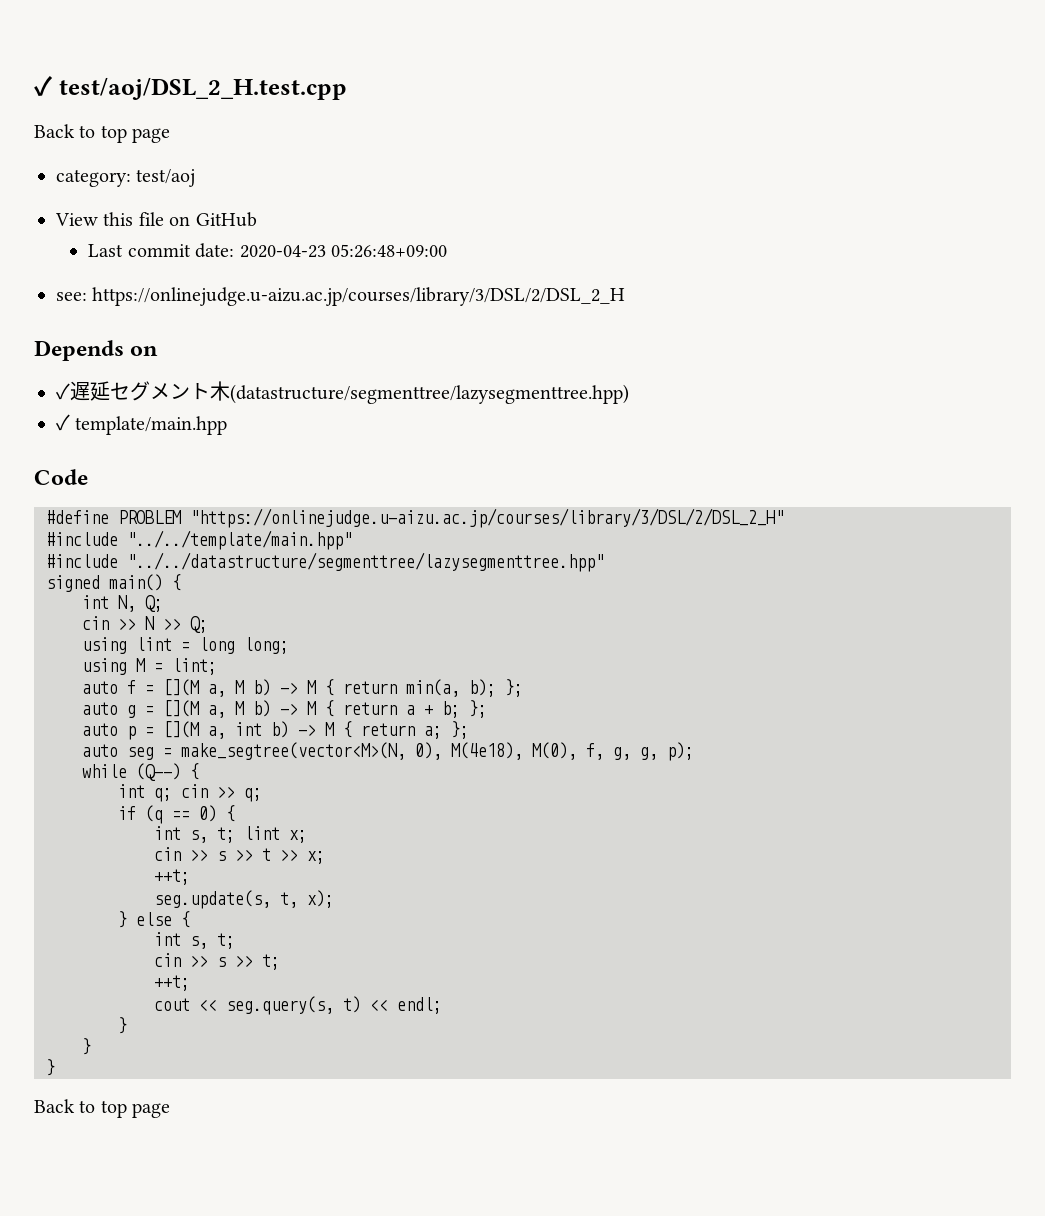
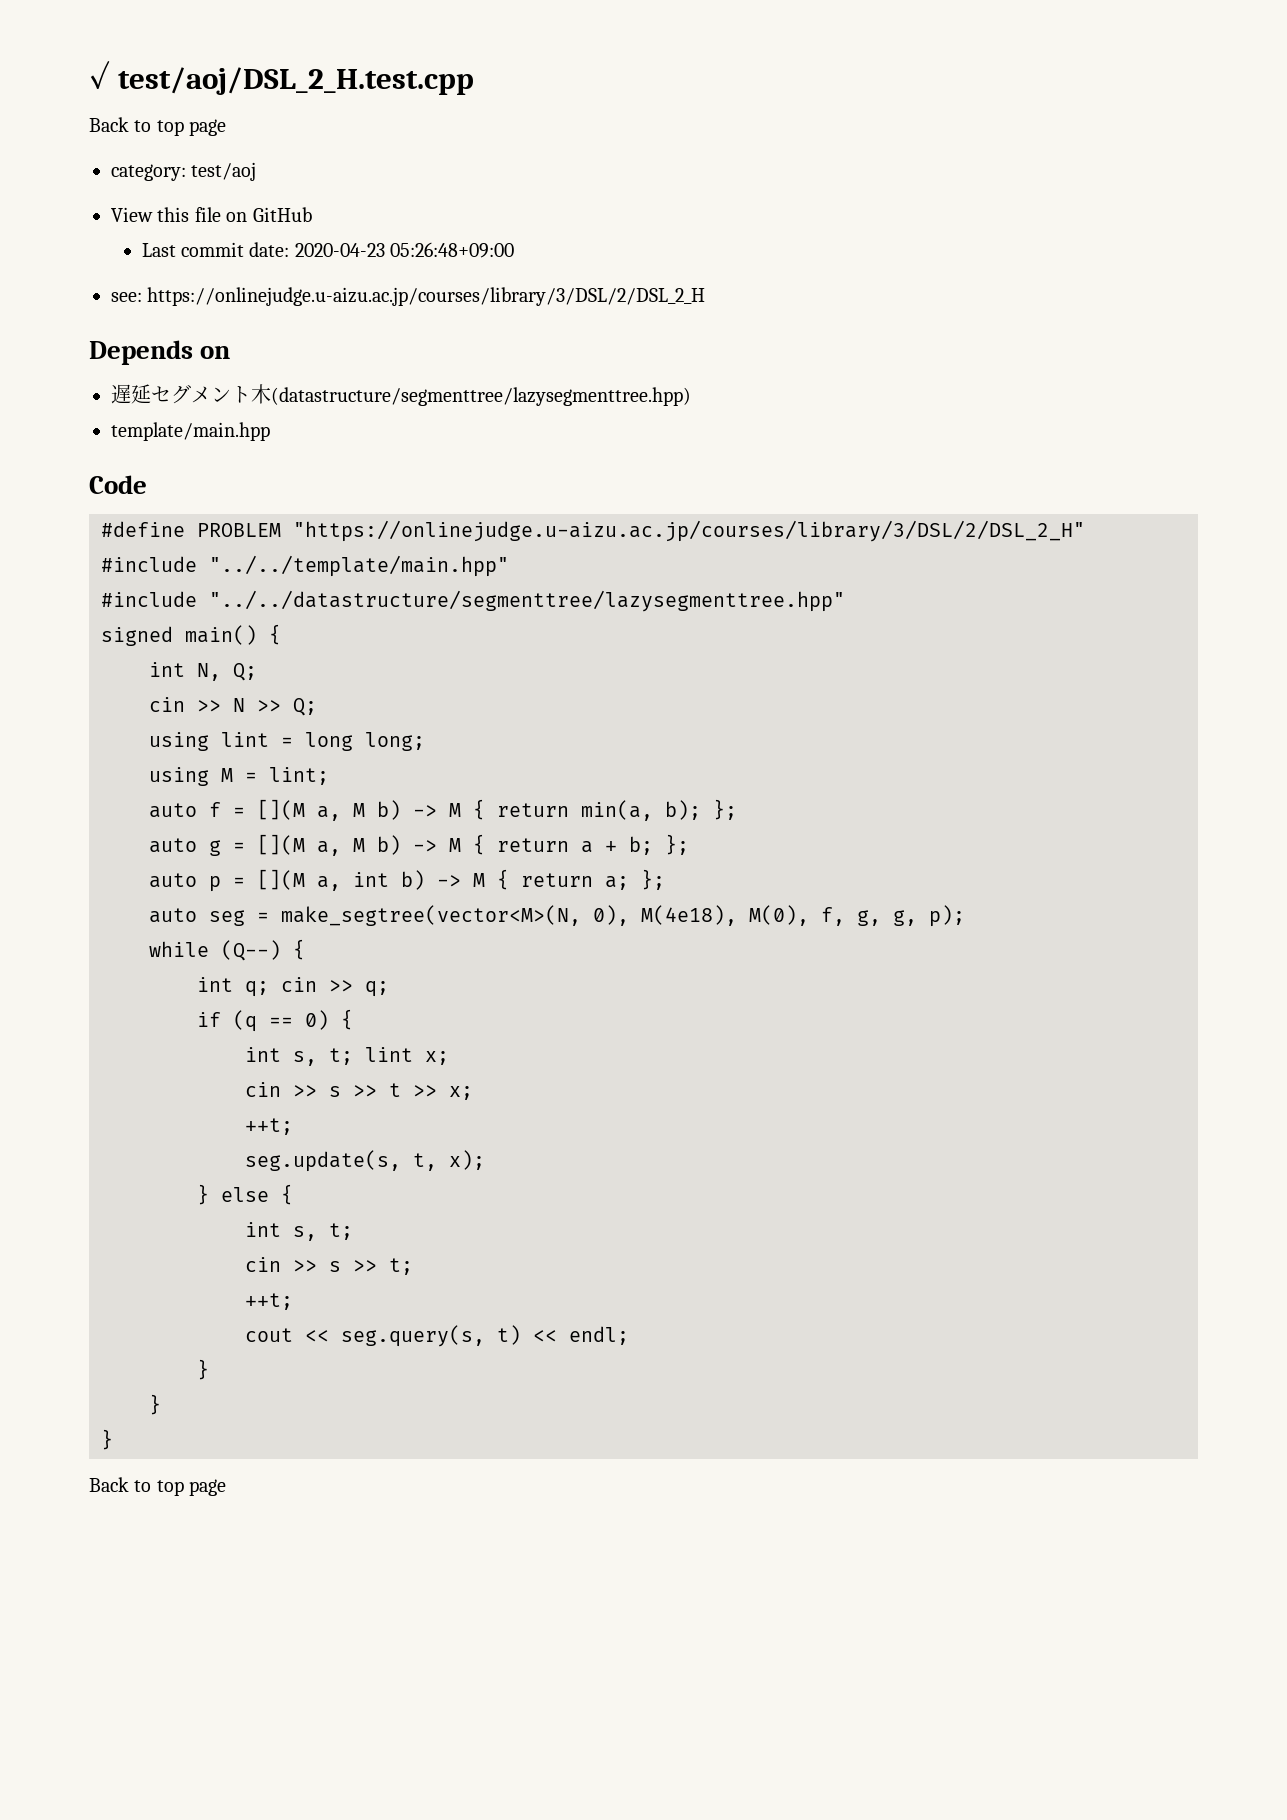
[56,383,70,400] ✓ -> (231, 352) none
[56,414,70,431] ✓ -> (691, 396) none

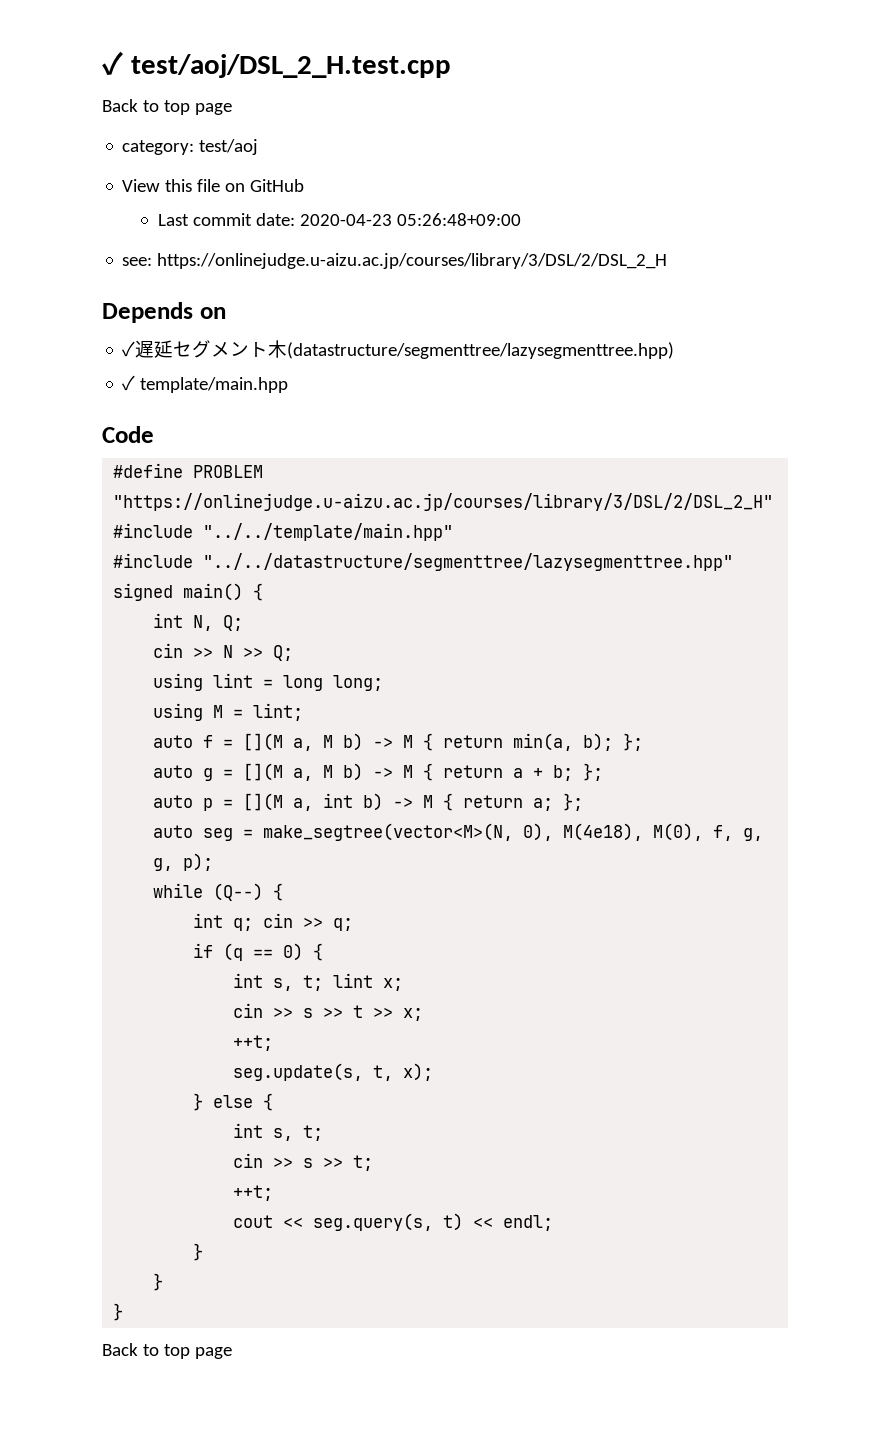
(231, 352) none -> [122,341,136,357] ✓
(691, 396) none -> [122,375,136,391] ✓

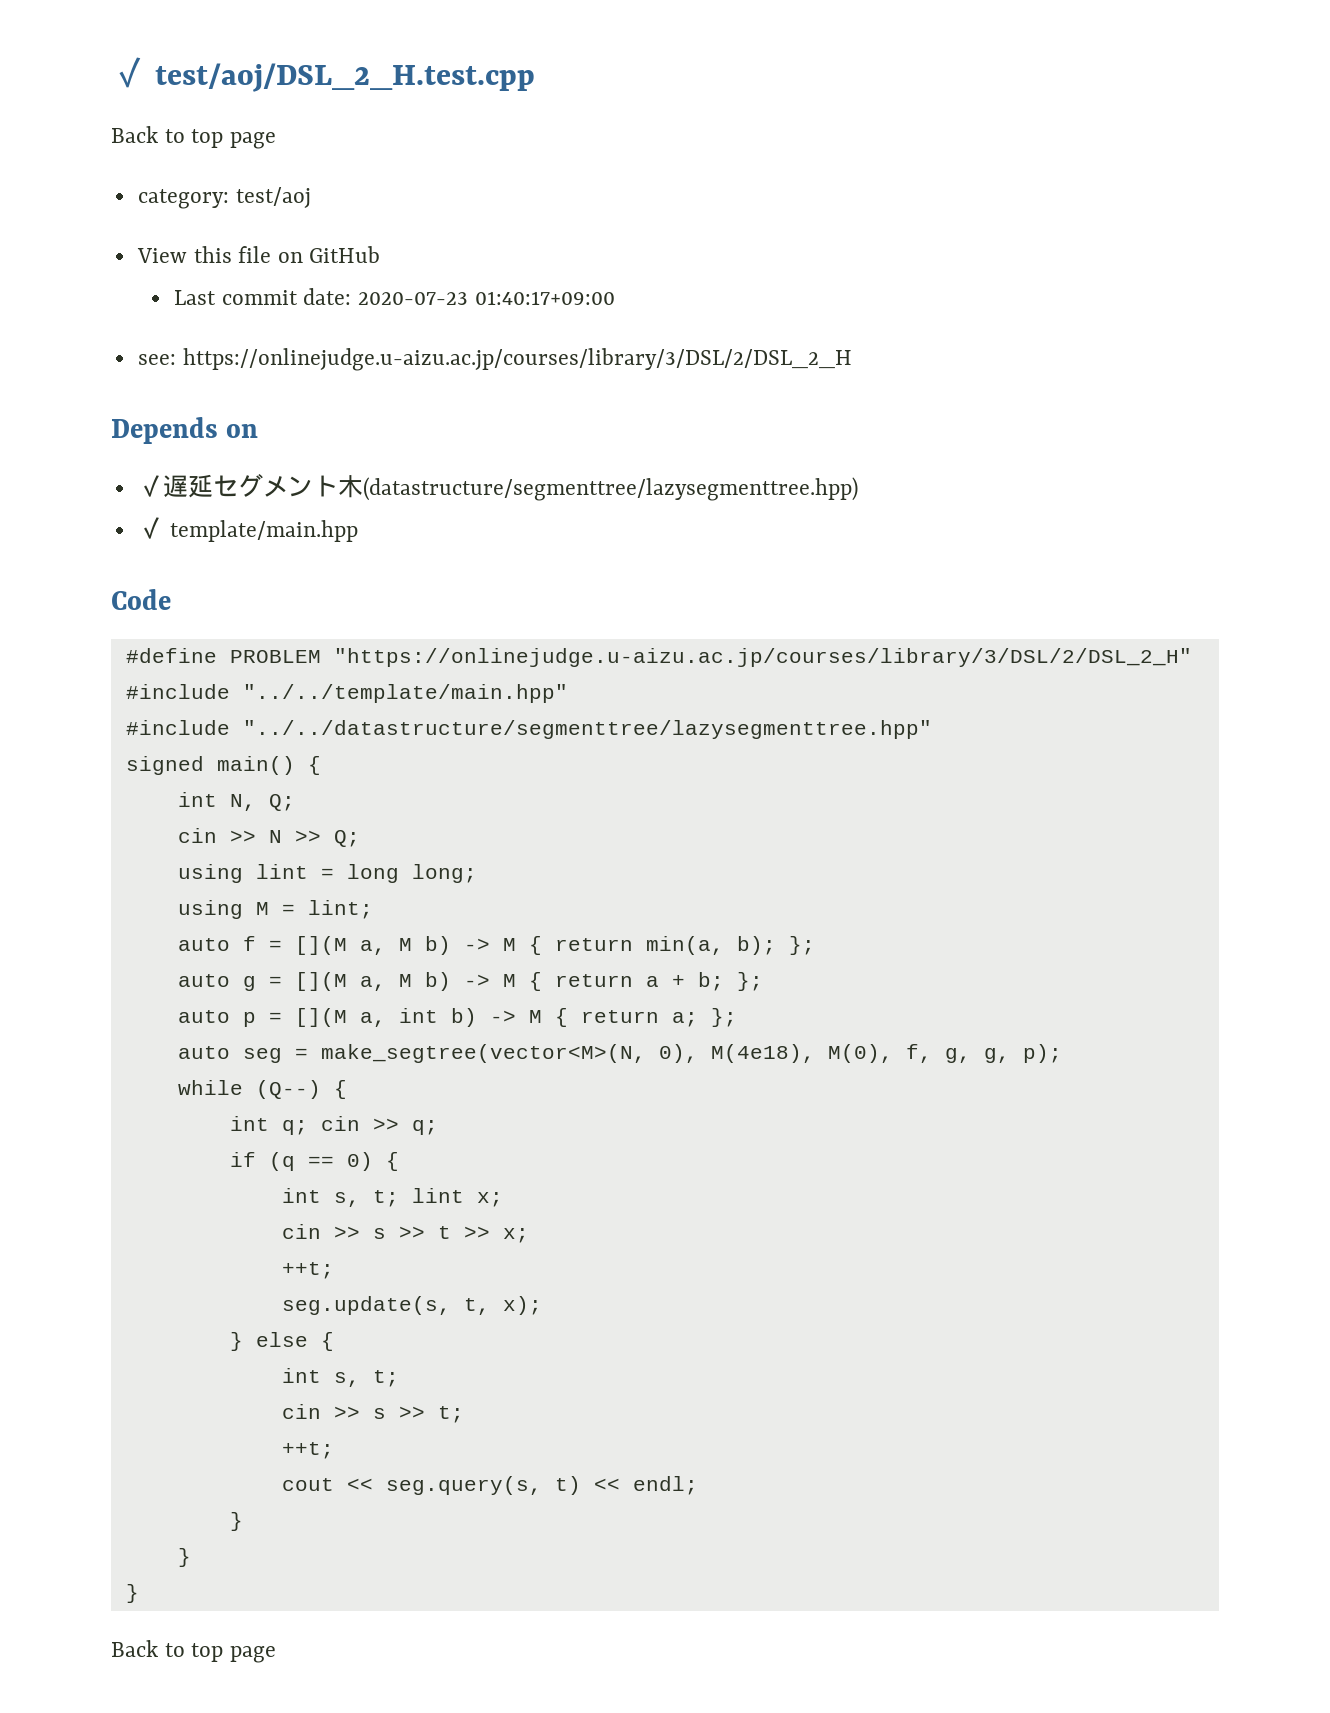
[300,213,522,226] 2020-04-23 05:26:48+09:00 -> [358,291,615,305] 2020-07-23 01:40:17+09:00

